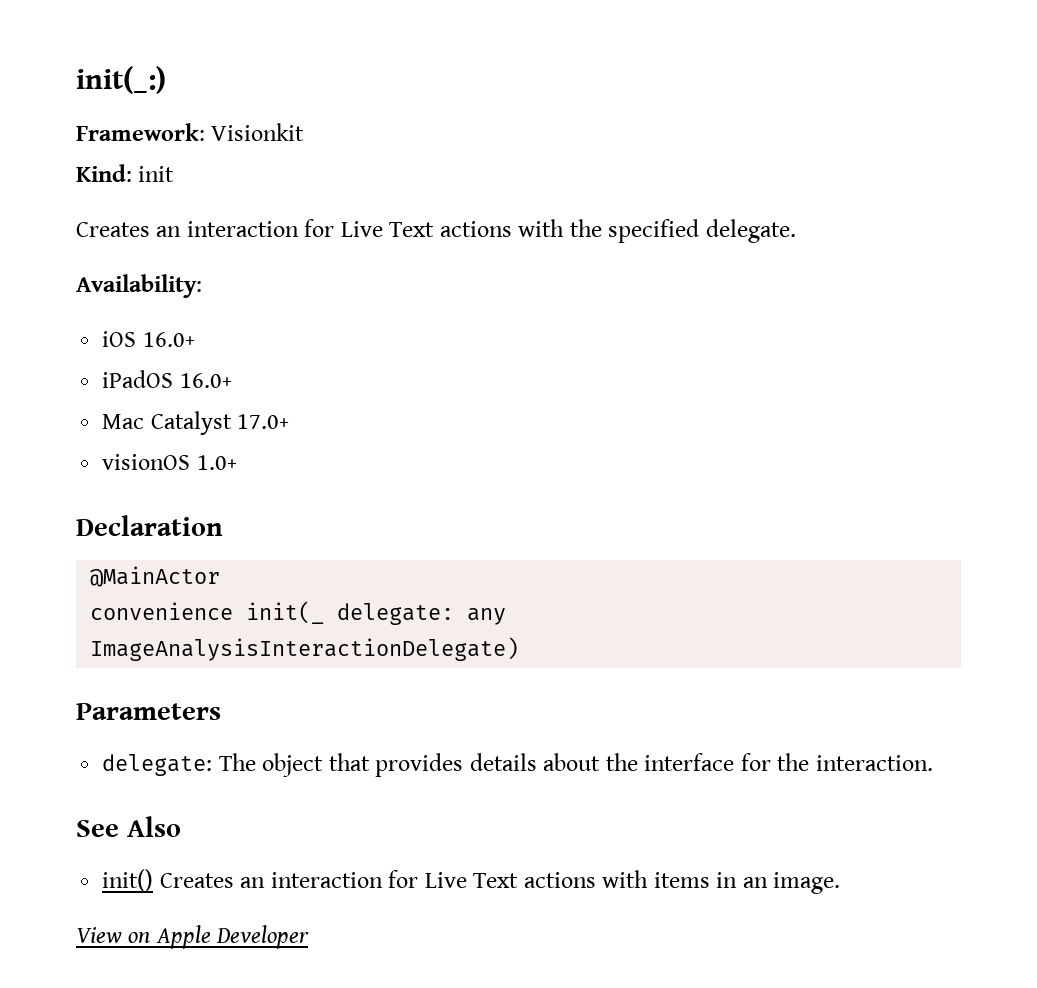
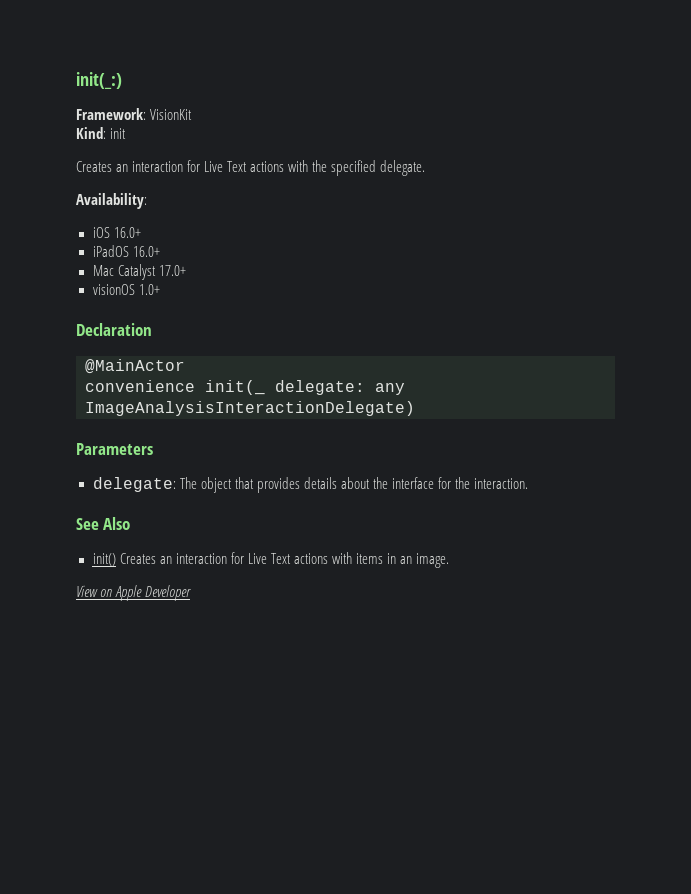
[211,123,305,141] Visionkit -> [150,109,193,120] VisionKit

